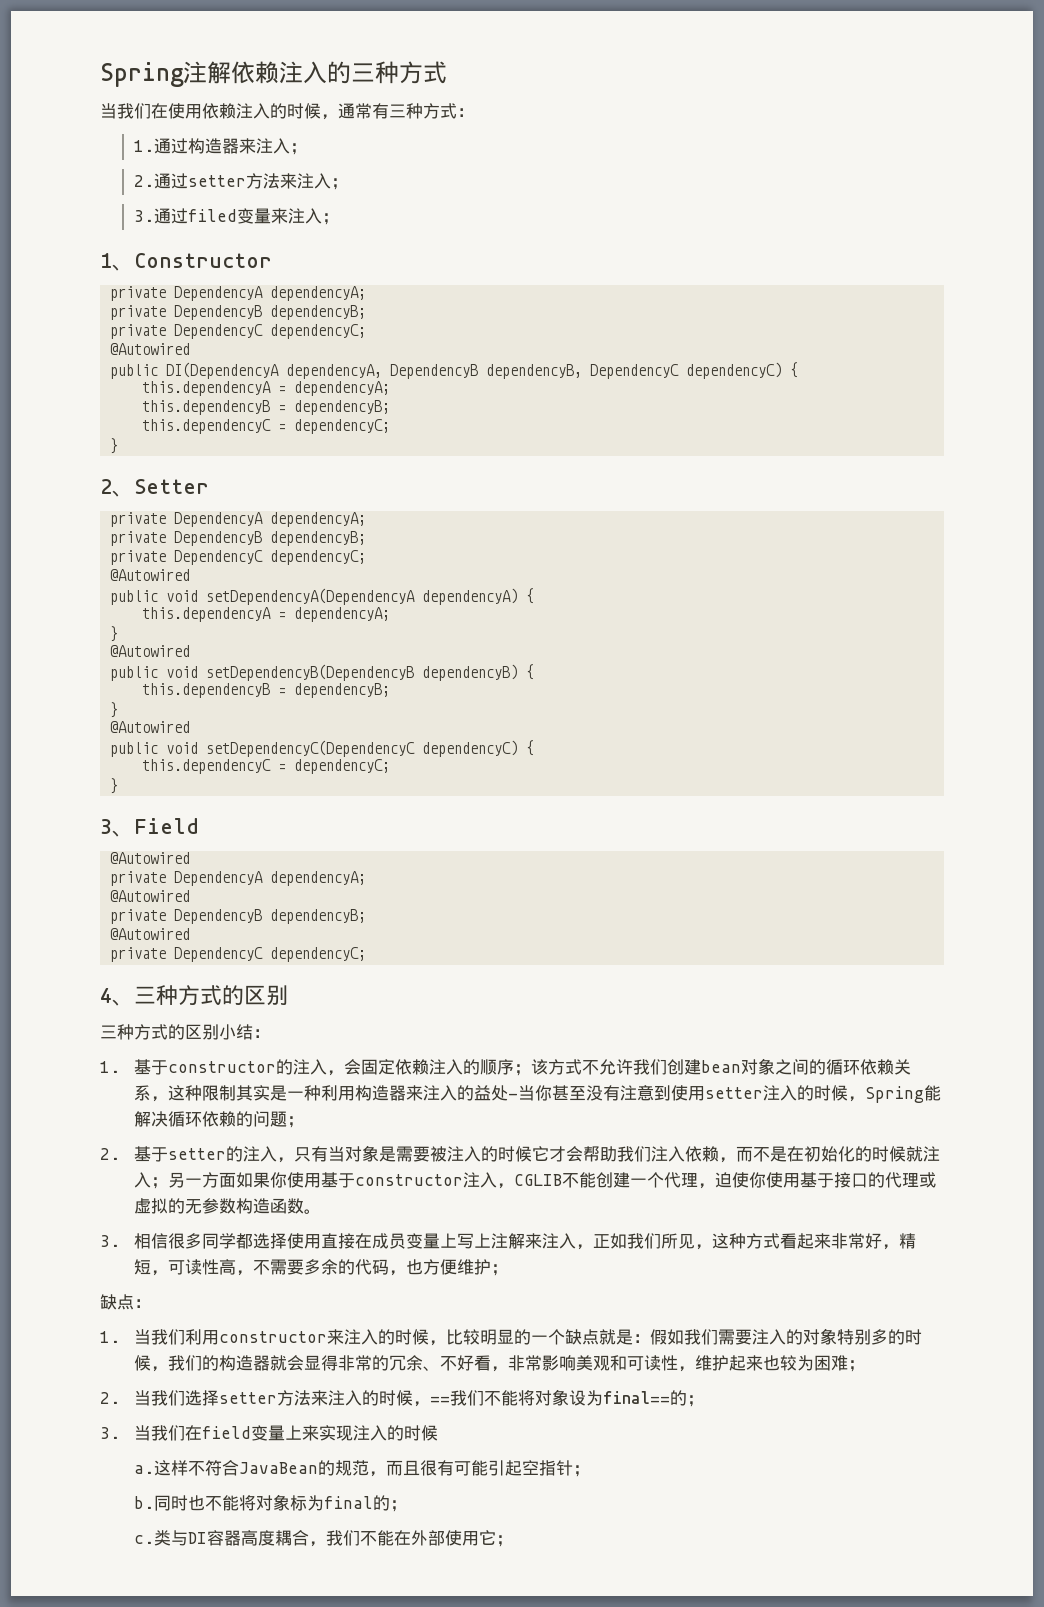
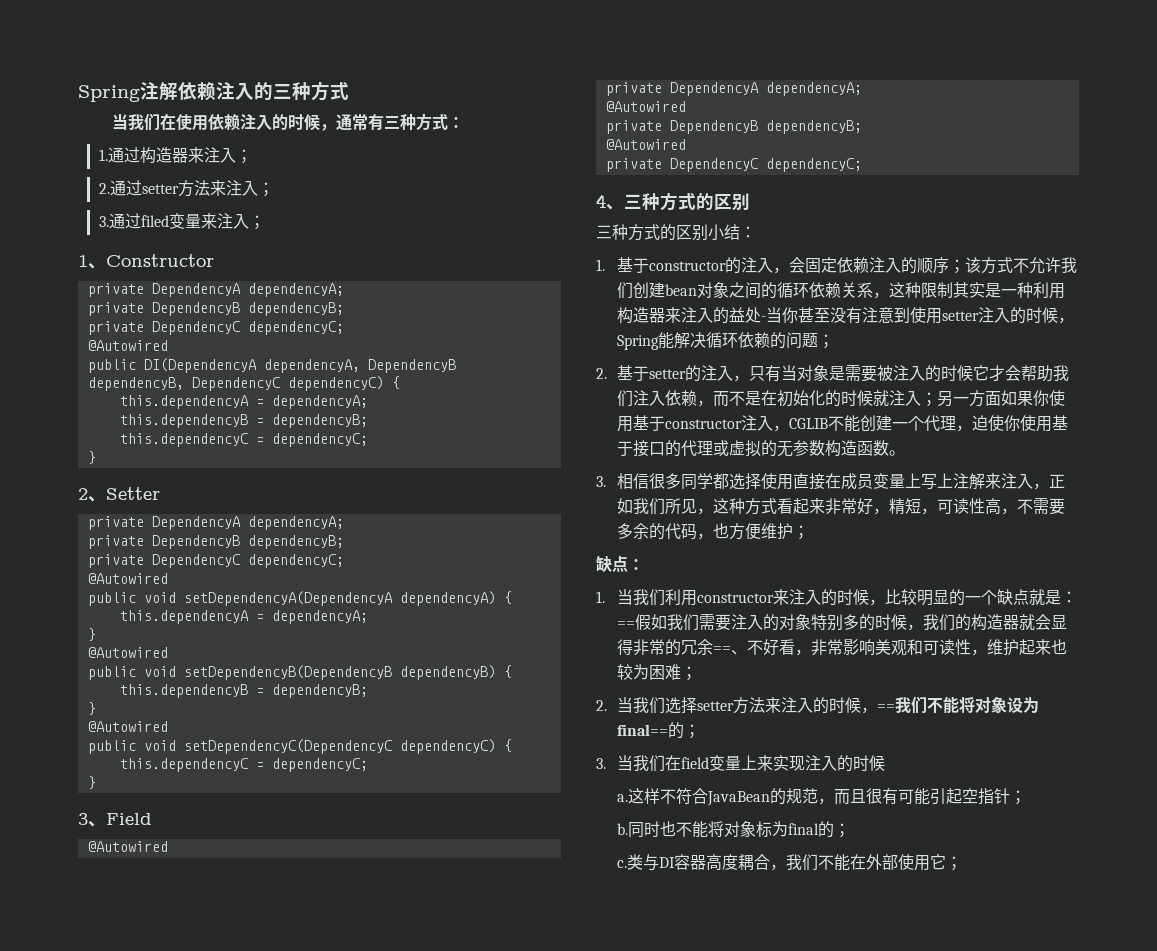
(650, 1338) none -> [616,621,635,628] ==
(423, 1363) none -> [712,646,731,653] ==

